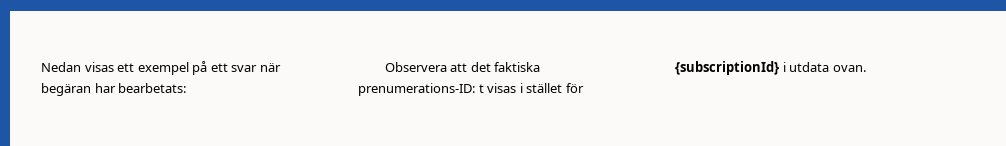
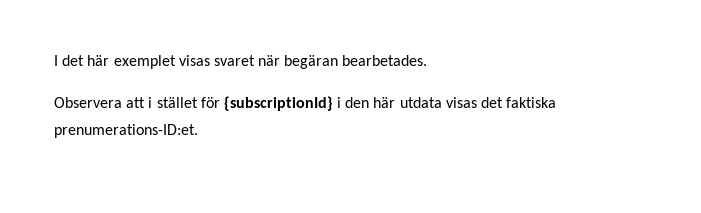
[41,61,281,75] [41,83,187,96] [384,62,541,72] [358,83,517,96] Nedan visas ett exempel på ett svar när begäran har bearbetats: // Observera att det faktiska prenumerations-ID: t visas -> [54,55,428,69] [54,97,146,108] I det här exemplet visas svaret när begäran bearbetades. // Observera att
[789,62,866,72] utdata ovan. -> [345,97,557,108] [54,124,198,138] den här utdata visas det faktiska prenumerations-ID:et.

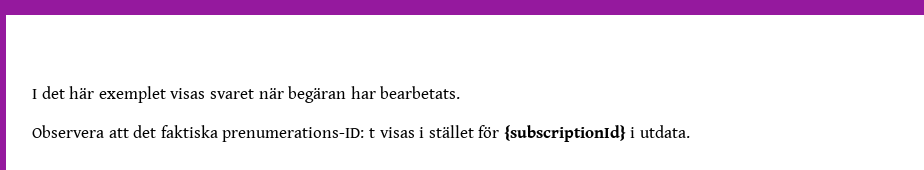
[342,55,428,66] bearbetades. -> [350,86,461,99] har bearbetats.
(146, 102) none -> [133,125,415,142] det faktiska prenumerations-ID: t visas
[345,97,557,108] [54,124,198,138] den här utdata visas det faktiska prenumerations-ID:et. -> [640,125,691,138] utdata.

